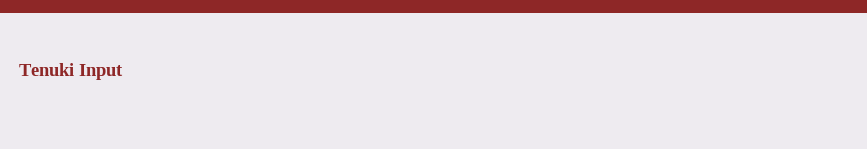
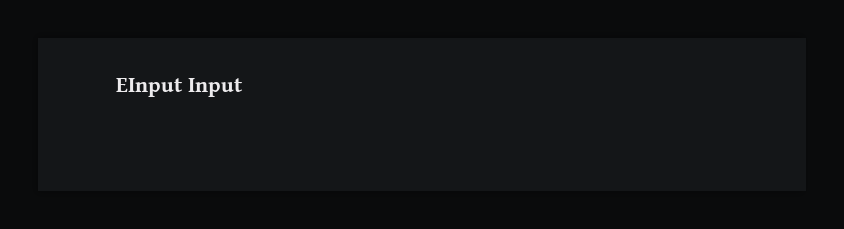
[19,63,74,76] Tenuki -> [116,78,183,97] EInput

